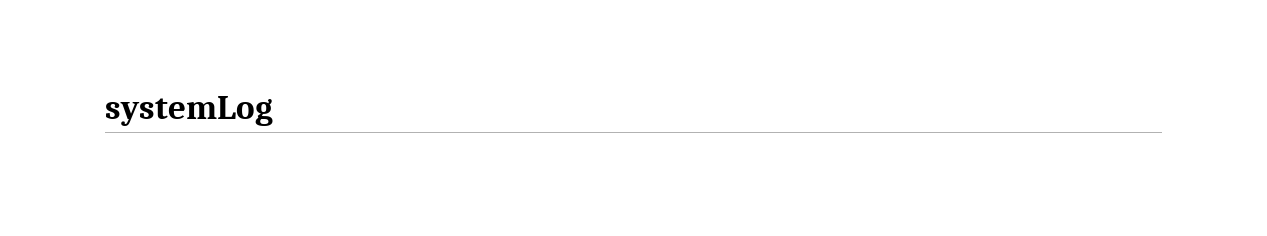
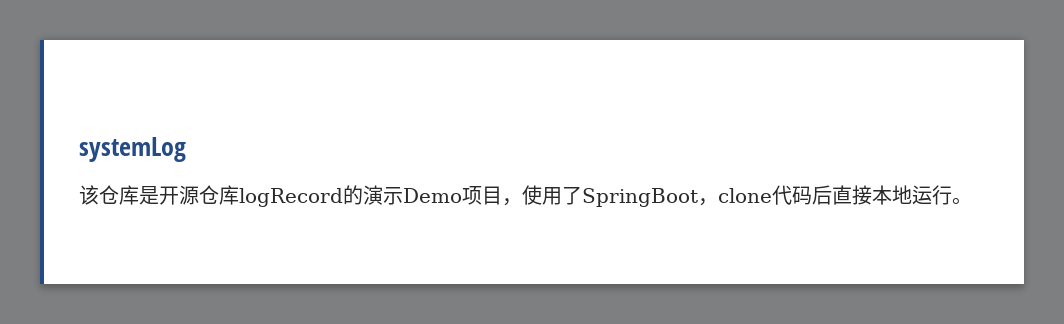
(273, 111) none -> [79,185,972,207] // 该仓库是开源仓库logRecord的演示Demo项目，使用了SpringBoot，clone代码后直接本地运行。

